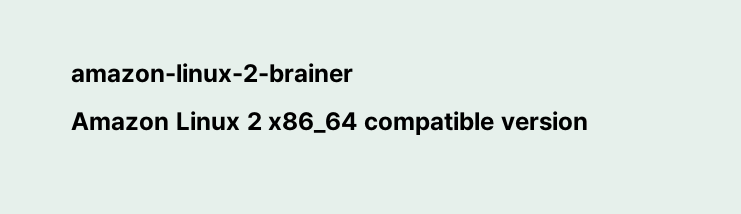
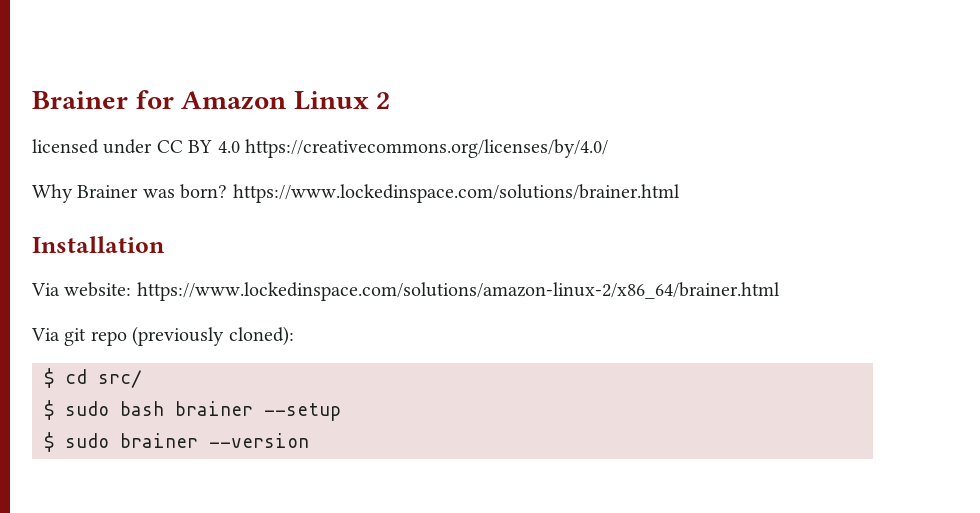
[71,63,353,83] amazon-linux-2-brainer // -> [32,90,174,109] Brainer for
[268,111,588,135] x86_64 compatible version -> [32,139,608,158] [32,184,680,203] [32,236,165,253] [31,282,780,301] [31,326,294,346] [44,368,142,388] [44,400,341,421] [44,432,309,452] // licensed under CC BY 4.0 https://creativecommons.org/licenses/by/4.0/ // Why Brainer was born? https://www.lockedinspace.com/solutions/brainer.html // Installation // Via website: https://www.lockedinspace.com/solutions/amazon-linux-2/x86_64/brainer.html // Via git repo (previously cloned): // $ cd src/ // $ sudo bash brainer --setup // $ sudo brainer --version

